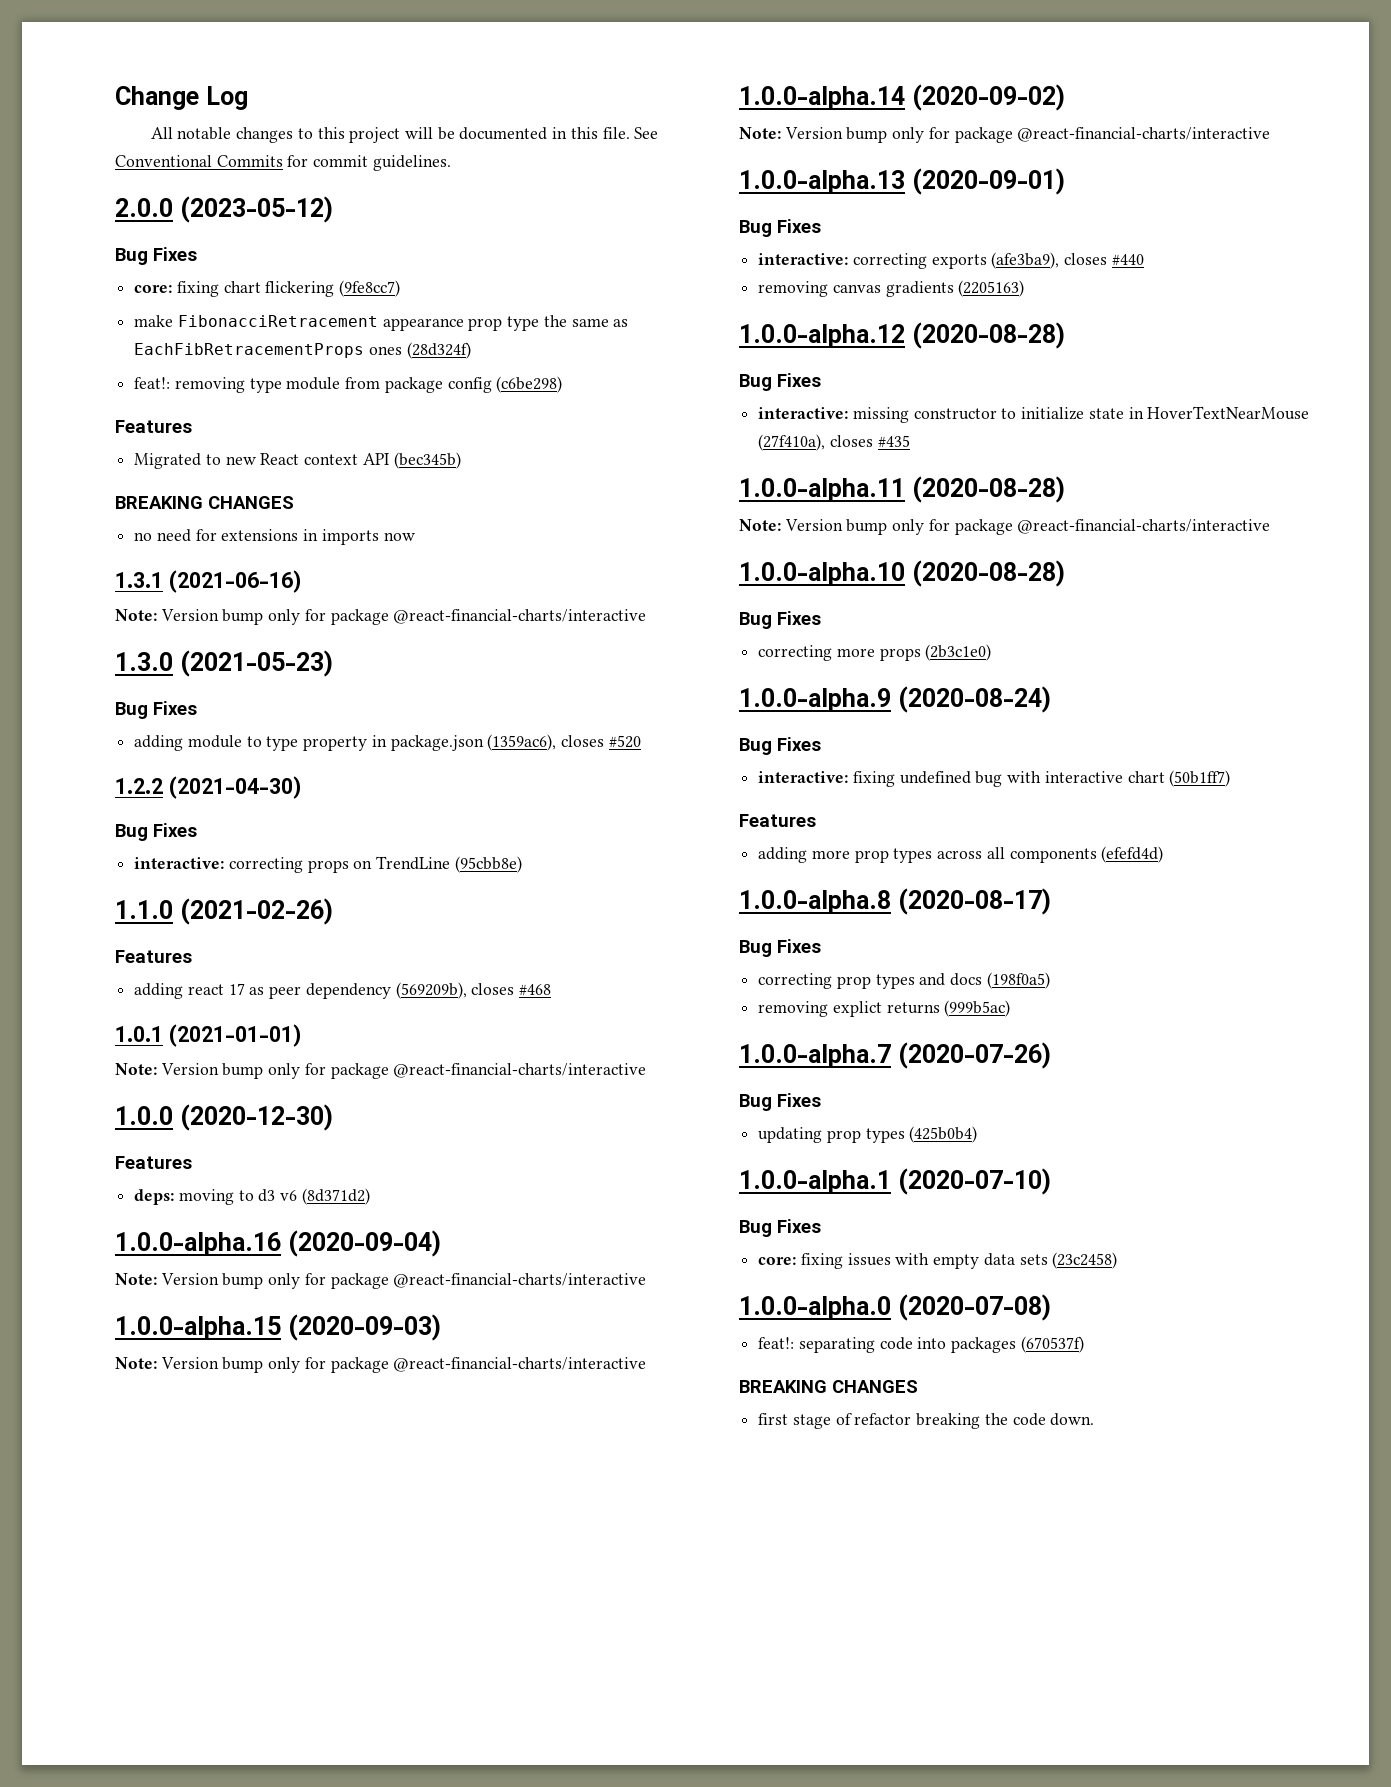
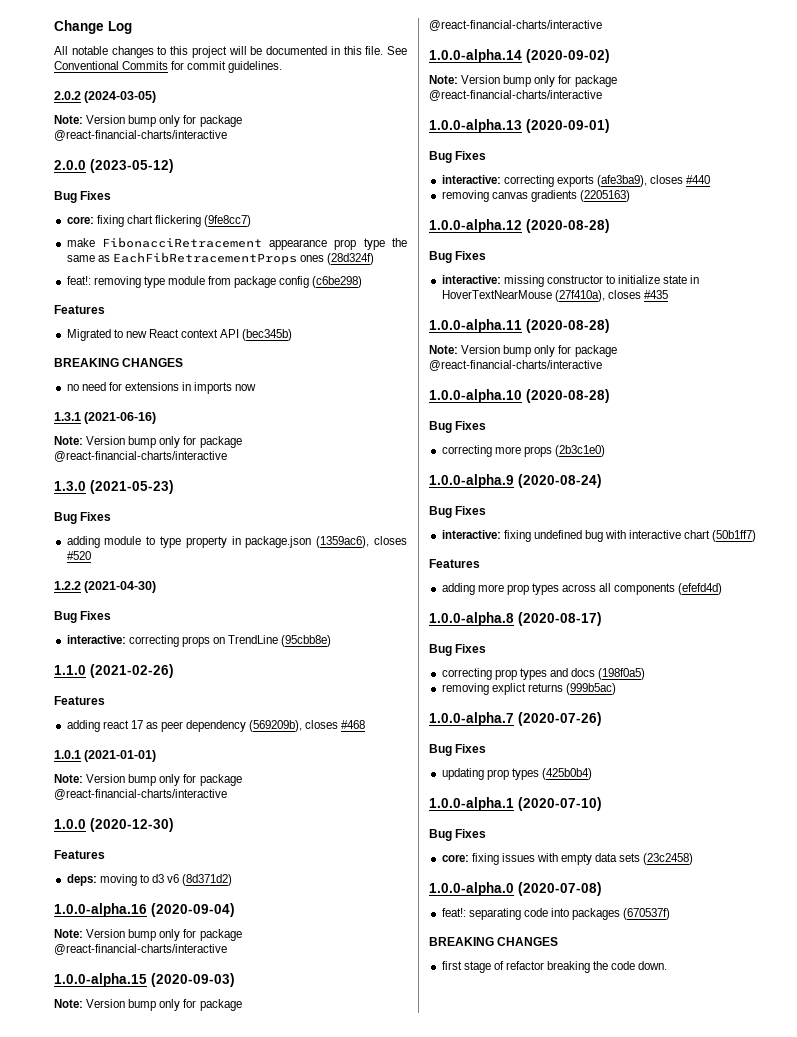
(451, 163) none -> [54,91,157,103] [54,115,242,127] [54,130,227,141] // 2.0.2 (2024-03-05) // Note: Version bump only for package @react-financial-charts/interactive

